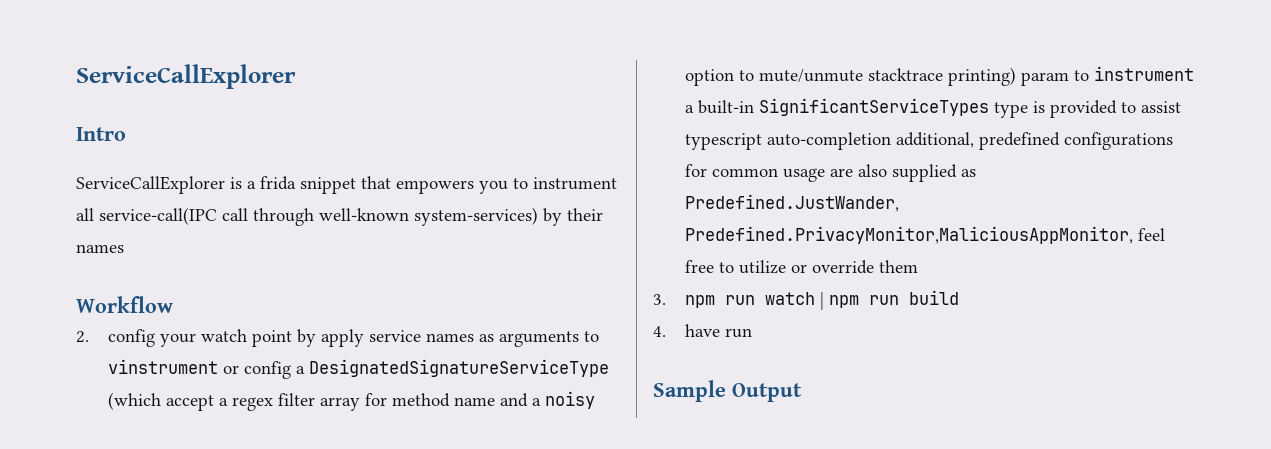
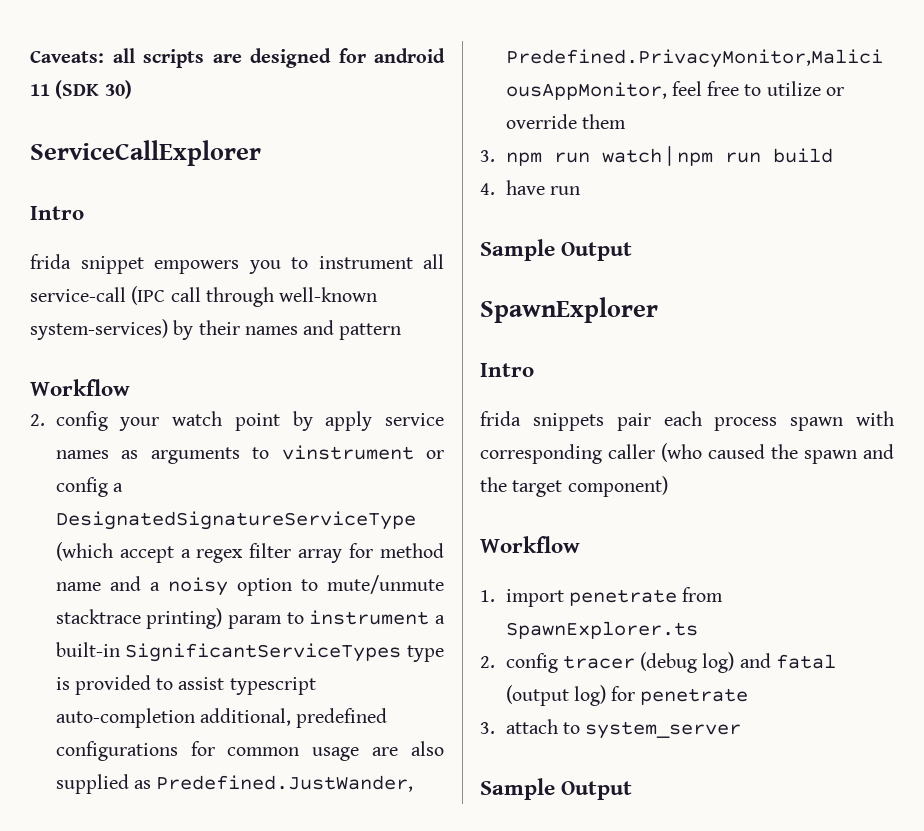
(76, 76) none -> [30,48,445,68] [30,80,132,99] Caveats: all scripts are designed for android 11 (SDK 30) //
[76,176,256,194] ServiceCallExplorer is a -> (84, 213) none
[361,176,391,189] that -> (144, 265) none
[99,207,217,225] service-call(IPC -> [30,286,166,305] service-call (IPC
(124, 248) none -> [303,320,402,340] and pattern
(802, 392) none -> [480,297,658,323] [480,363,534,377] [480,411,894,431] [480,443,894,464] [480,476,668,497] [480,536,580,553] [480,587,724,607] [505,621,698,639] [480,652,837,673] [505,685,749,706] [480,719,742,739] [480,778,633,800] // SpawnExplorer // Intro // frida snippets pair each process spawn with corresponding caller (who caused the spawn and the target component) // Workflow // 1. import penetrate from SpawnExplorer.ts // 2. config tracer (debug log) and fatal (output log) for penetrate // 3. attach to system_server // Sample Output

